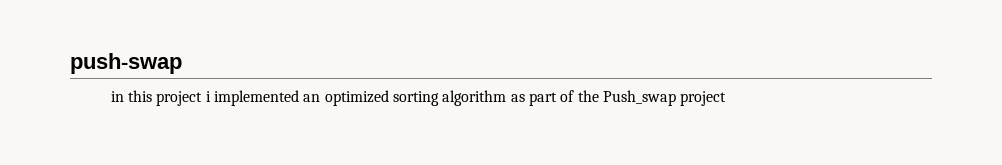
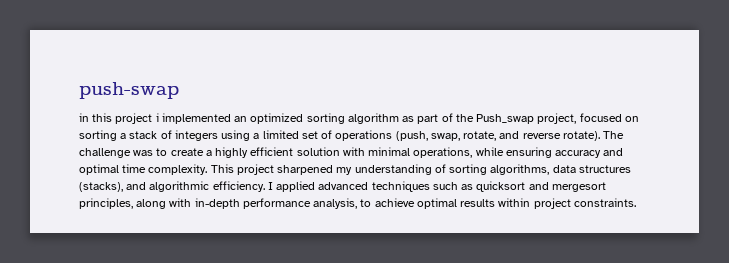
[680,91,727,106] project -> [537,113,639,124] [79,130,625,141] [79,147,624,158] [79,164,631,175] [79,181,606,192] [79,198,636,209] project, focused on sorting a stack of integers using a limited set of operations (push, swap, rotate, and reverse rotate). The challenge was to create a highly efficient solution with minimal operations, while ensuring accuracy and optimal time complexity. This project sharpened my understanding of sorting algorithms, data structures (stacks), and algorithmic efficiency. I applied advanced techniques such as quicksort and mergesort principles, along with in-depth performance analysis, to achieve optimal results within project constraints.

